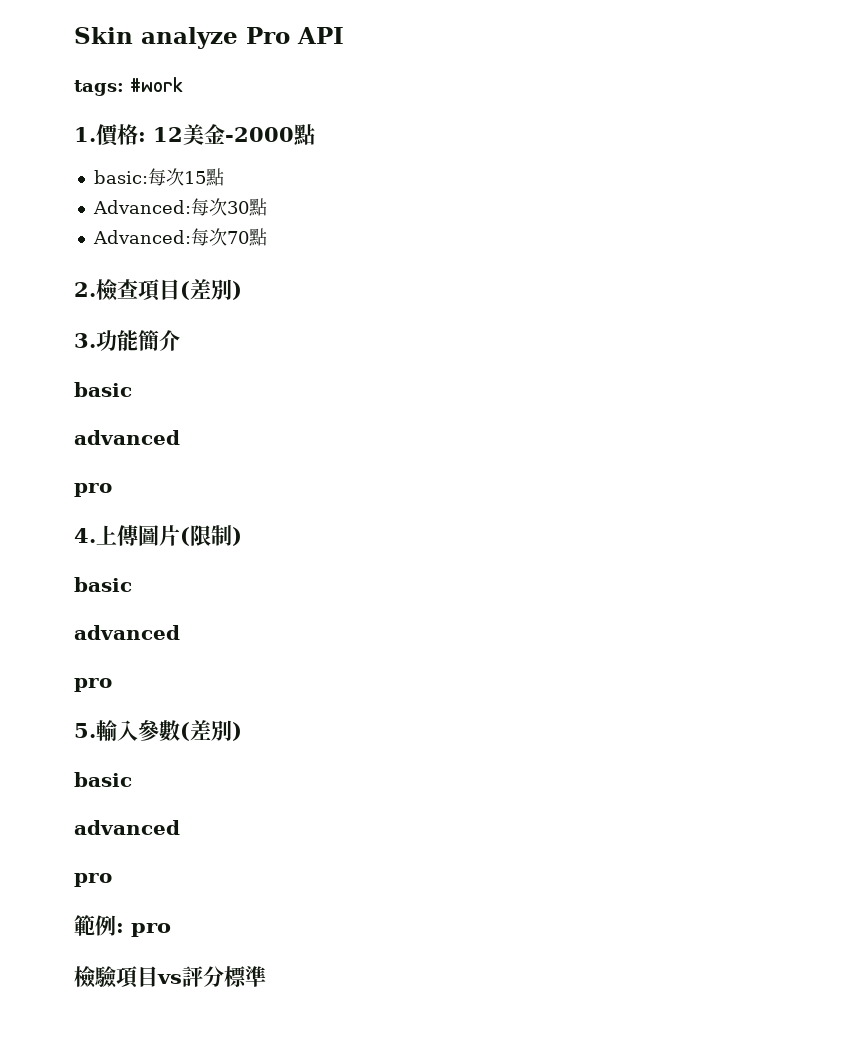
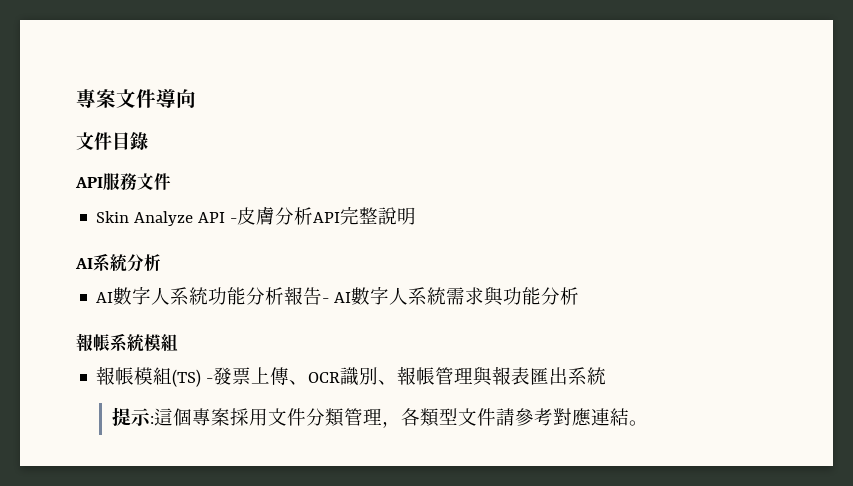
[74,27,344,49] [74,77,183,96] [74,124,315,147] [93,168,224,186] [92,198,267,216] [92,228,267,246] [74,279,242,301] [74,330,180,351] [74,382,132,397] [74,430,180,445] [74,483,112,497] [74,525,242,546] [74,577,132,592] [74,625,180,640] [74,678,112,692] [74,720,242,741] [74,772,132,787] [74,820,180,835] [74,873,112,887] [74,915,171,937] [74,966,266,988] Skin analyze Pro API // tags: #work // 1.價格: 12美金-2000點 // basic:每次15點 // Advanced:每次30點 // Advanced:每次70點 // 2.檢查項目(差別) // 3.功能簡介 // basic // advanced // pro // 4.上傳圖片(限制) // basic // advanced // pro // 5.輸入參數(差別) // basic // advanced // pro // 範例: pro // 檢驗項目vs評分標準 -> [76,89,196,108] [76,132,148,150] [75,173,171,190] [96,206,417,226] [75,253,161,272] [96,286,580,306] [76,333,178,352] [96,366,607,387] [111,407,648,428] 專案文件導向 // 文件目錄 // API服務文件 // Skin Analyze API -皮膚分析API完整說明 // AI系統分析 // AI數字人系統功能分析報告- AI數字人系統需求與功能分析 // 報帳系統模組 // 報帳模組(TS) -發票上傳、OCR識別、報帳管理與報表匯出系統 // 提示:這個專案採用文件分類管理，各類型文件請參考對應連結。

